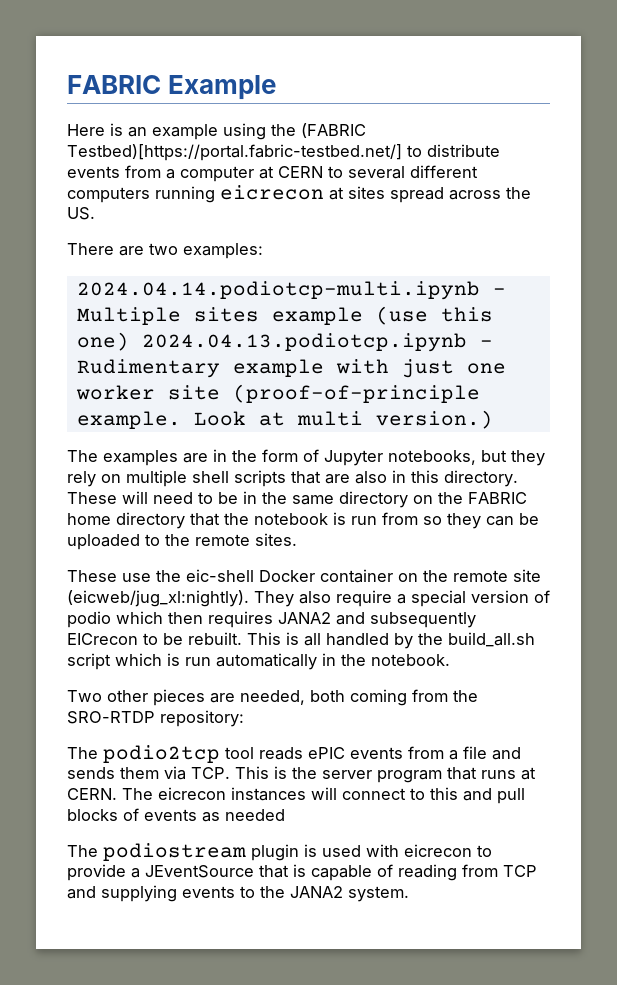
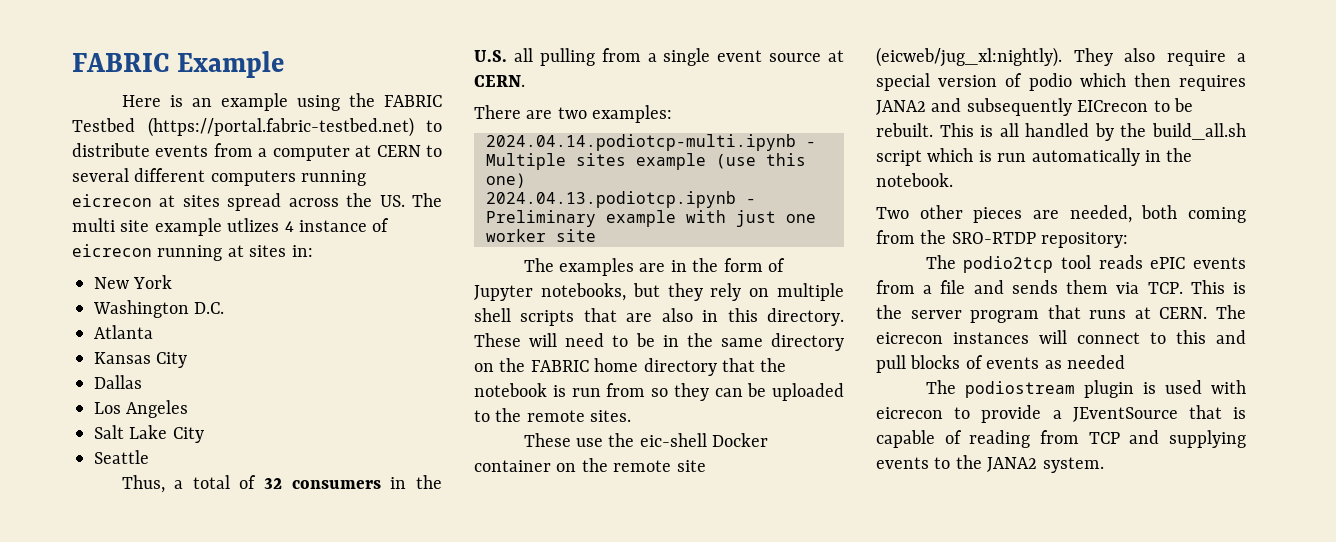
[301,123,366,138] [67,144,402,161] (FABRIC Testbed)[https://portal.fabric-testbed.net/] -> [384,95,442,107] [72,117,414,137] FABRIC Testbed (https://portal.fabric-testbed.net)
(95, 213) none -> [412,193,442,207] [72,218,390,236] [72,244,313,261] [94,275,173,289] [93,300,225,318] [94,325,153,339] [94,352,188,368] [94,375,142,389] [94,400,189,418] [94,425,204,443] [94,450,149,464] [121,475,442,493] [474,48,844,66] [474,75,525,87] The multi site example utlizes 4 instance of eicrecon running at sites in: // New York // Washington D.C. // Atlanta // Kansas City // Dallas // Los Angeles // Salt Lake City // Seattle // Thus, a total of 32 consumers in the U.S. all pulling from a single event source at CERN.
(129, 341) none -> (526, 180) //
[76,359,220,378] Rudimentary -> [486,210,596,227] Preliminary
[232,384,480,403] [76,410,493,429] (proof-of-principle example. Look at multi version.) -> (596, 235) none

